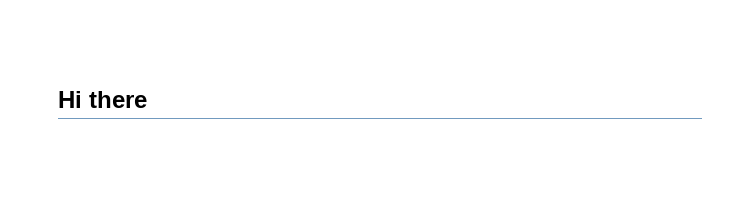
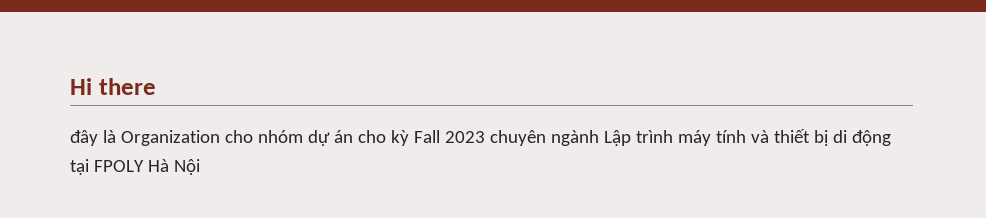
(147, 99) none -> [70,129,891,146] [70,159,200,175] // đây là Organization cho nhóm dự án cho kỳ Fall 2023 chuyên ngành Lập trình máy tính và thiết bị di động tại FPOLY Hà Nội

